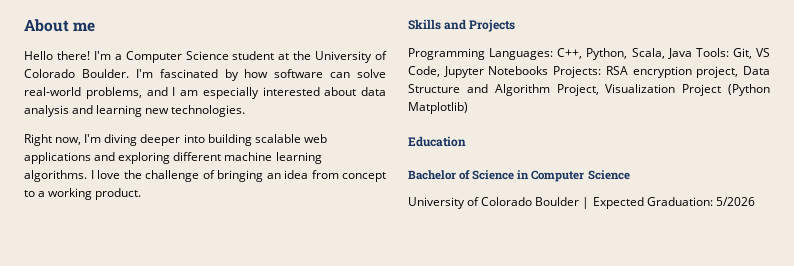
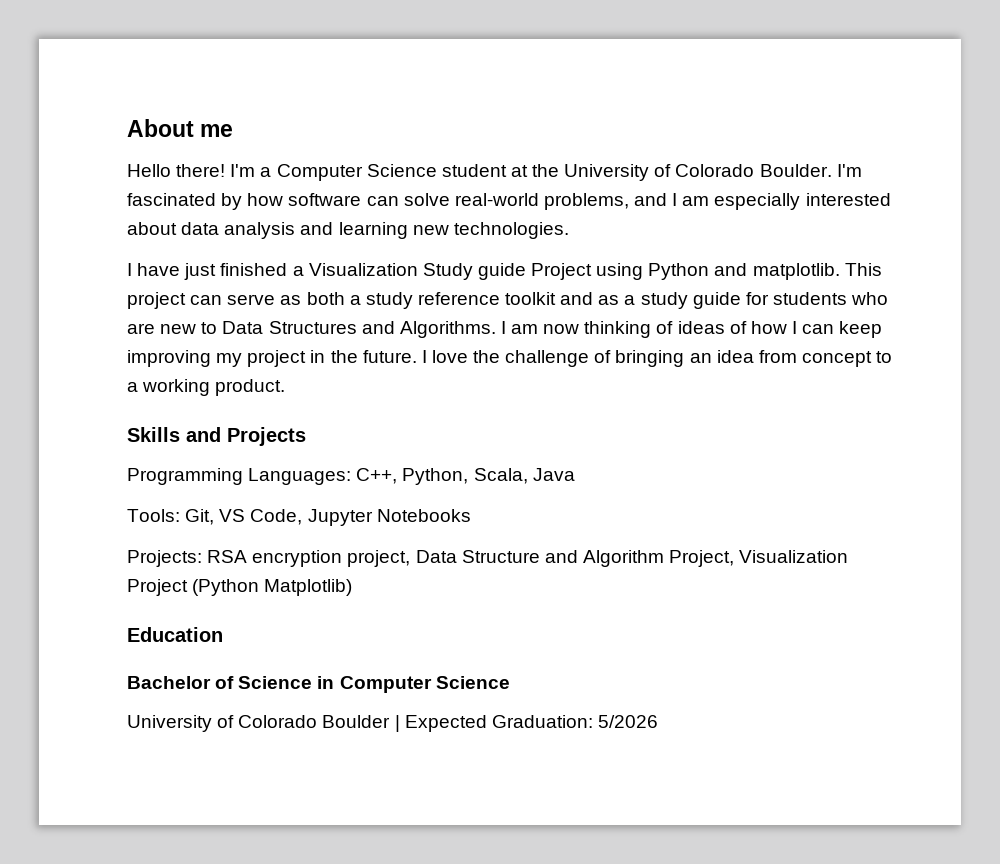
[24,134,327,146] [24,152,322,164] [24,170,87,182] Right now, I'm diving deeper into building scalable web applications and exploring different machine learning algorithms. -> [127,263,882,280] [127,292,889,309] [127,321,883,338] [127,350,417,367] I have just finished a Visualization Study guide Project using Python and matplotlib. This project can serve as both a study reference toolkit and as a study guide for students who are new to Data Structures and Algorithms. I am now thinking of ideas of how I can keep improving my project in the future.
(692, 53) none -> (575, 474) //
(549, 70) none -> (471, 515) //

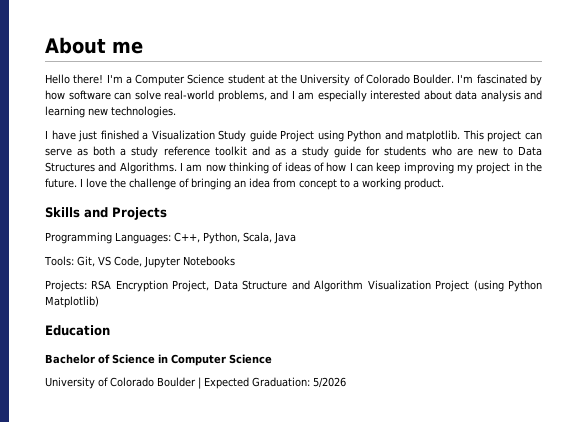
[252,550,411,567] encryption project, -> [115,280,210,292] Encryption Project,
[669,550,735,567] Project, -> (364, 286) none
[192,579,260,596] (Python -> [473,280,542,292] (using Python

